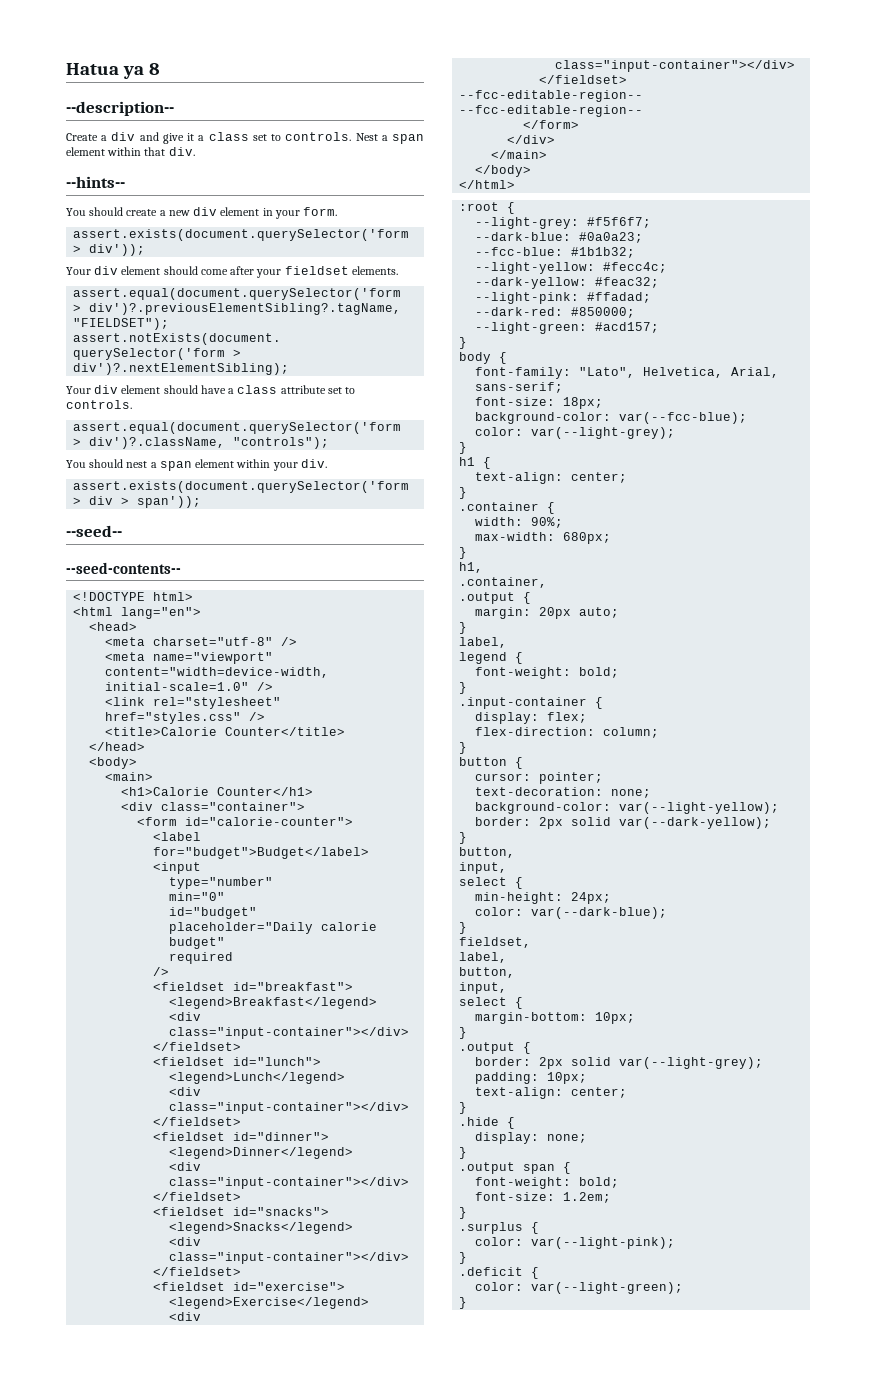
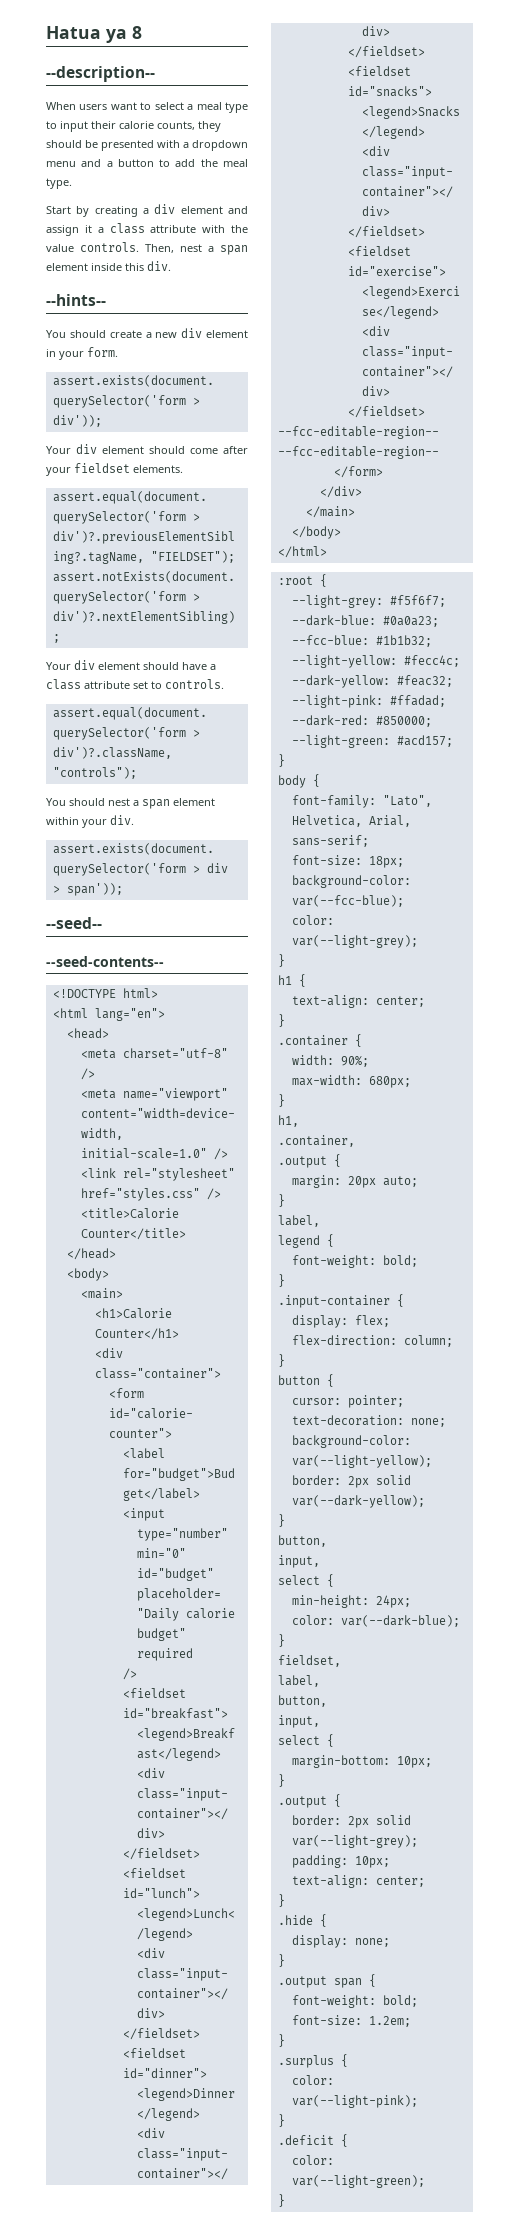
[66,132,424,144] [66,147,166,156] Create a div and give it a class set to controls. Nest a span element within that -> [46,102,248,113] [46,121,221,132] [46,140,248,151] [46,159,248,167] [46,178,72,189] [46,204,248,217] [46,223,248,236] [46,242,248,255] [46,263,144,271] When users want to select a meal type to input their calorie counts, they should be presented with a dropdown menu and a button to add the meal type. // Start by creating a div element and assign it a class attribute with the value controls. Then, nest a span element inside this

